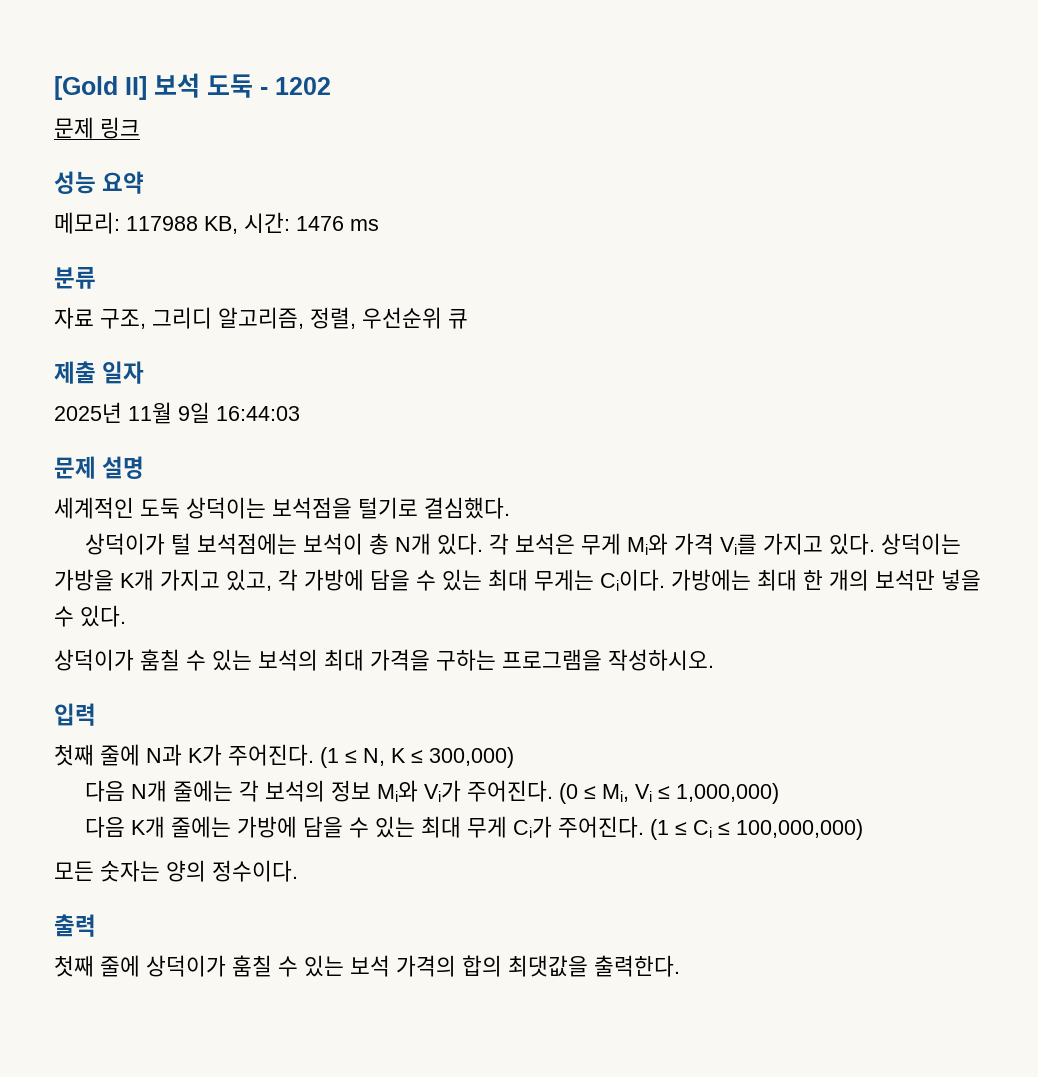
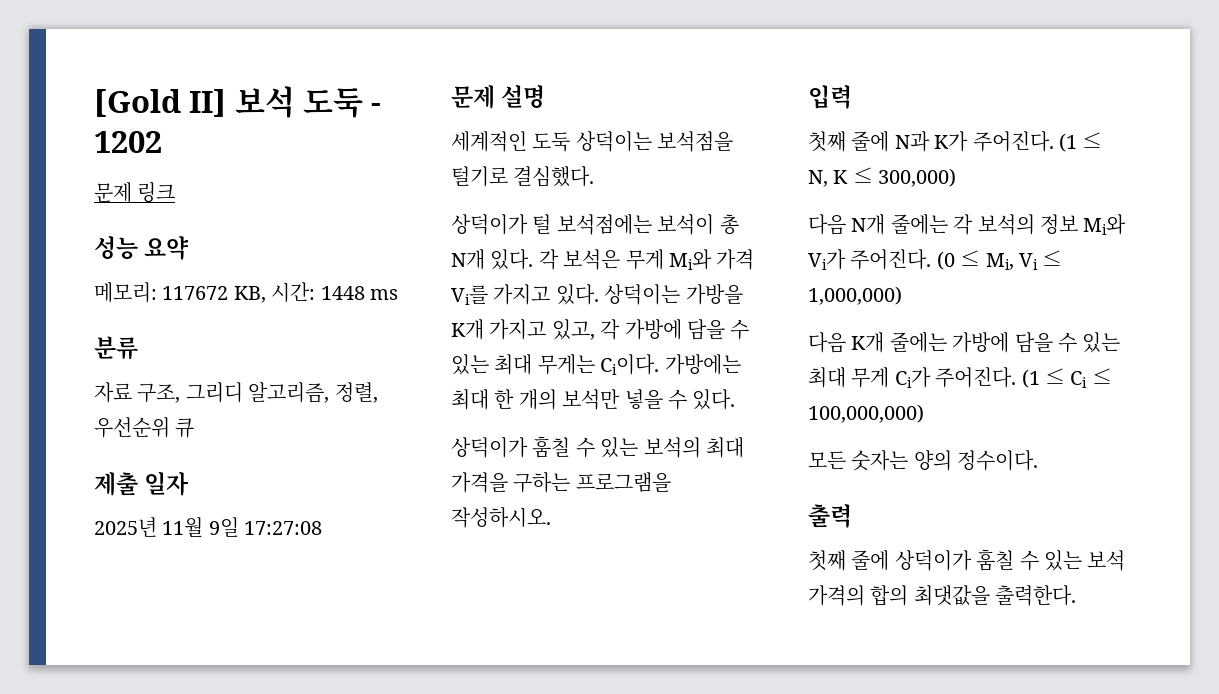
[126,216,198,231] 117988 -> [162,286,229,300] 117672
[296,216,344,231] 1476 -> [320,286,365,300] 1448
[216,406,300,421] 16:44:03 -> [244,521,323,535] 17:27:08

